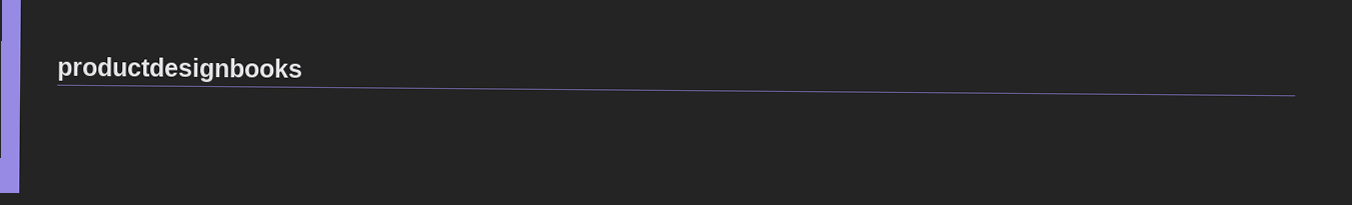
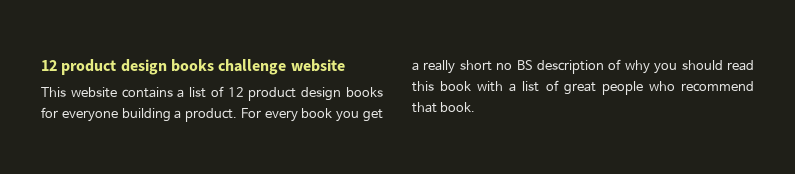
[57,56,303,83] productdesignbooks -> [41,59,345,75] [41,86,383,101] [41,107,383,122] [412,59,754,74] [412,80,754,95] [412,102,476,113] 12 product design books challenge website // This website contains a list of 12 product design books for everyone building a product. For every book you get a really short no BS description of why you should read this book with a list of great people who recommend that book.

